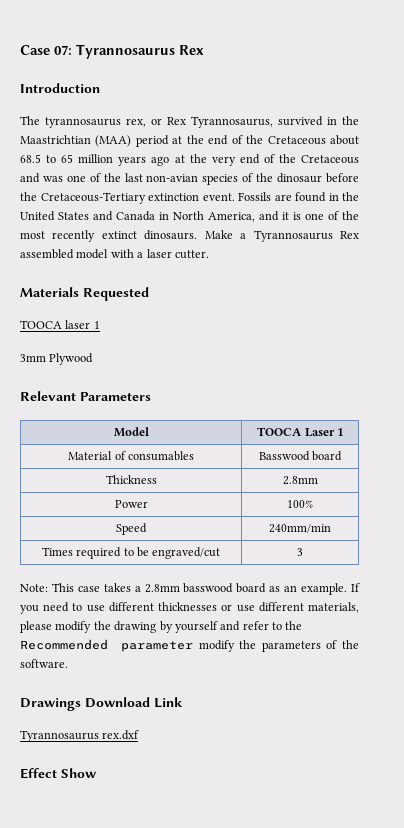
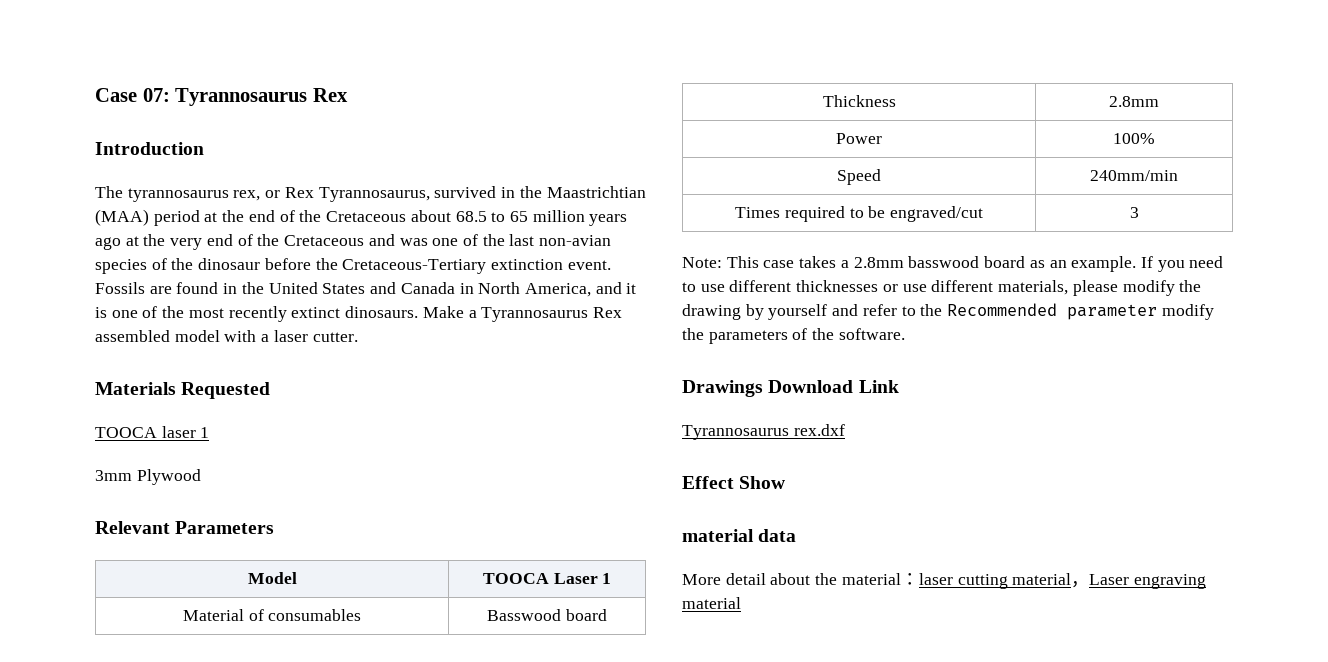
(97, 773) none -> [682,529,797,542] [682,573,1207,589] [682,597,741,609] // material data // More detail about the material：laser cutting material，Laser engraving material

